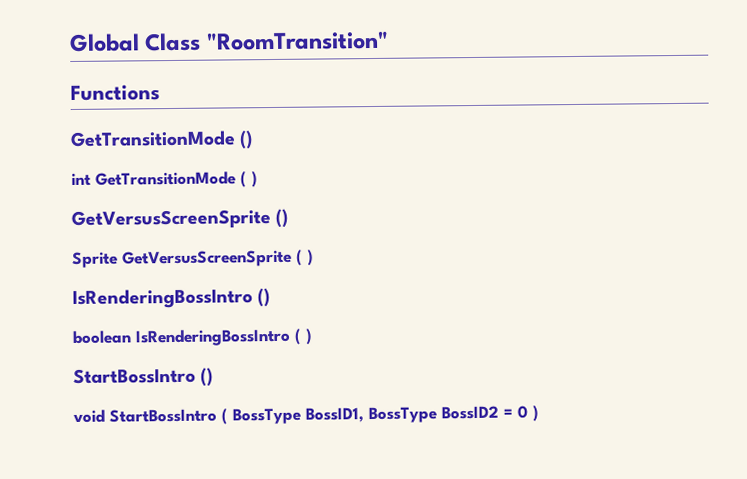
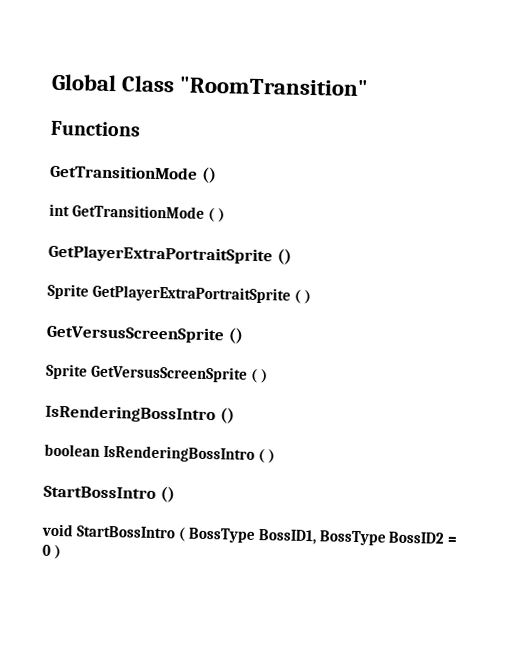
(258, 179) none -> [48,244,292,265] [47,283,311,305] // GetPlayerExtraPortraitSprite () // Sprite GetPlayerExtraPortraitSprite ( )

